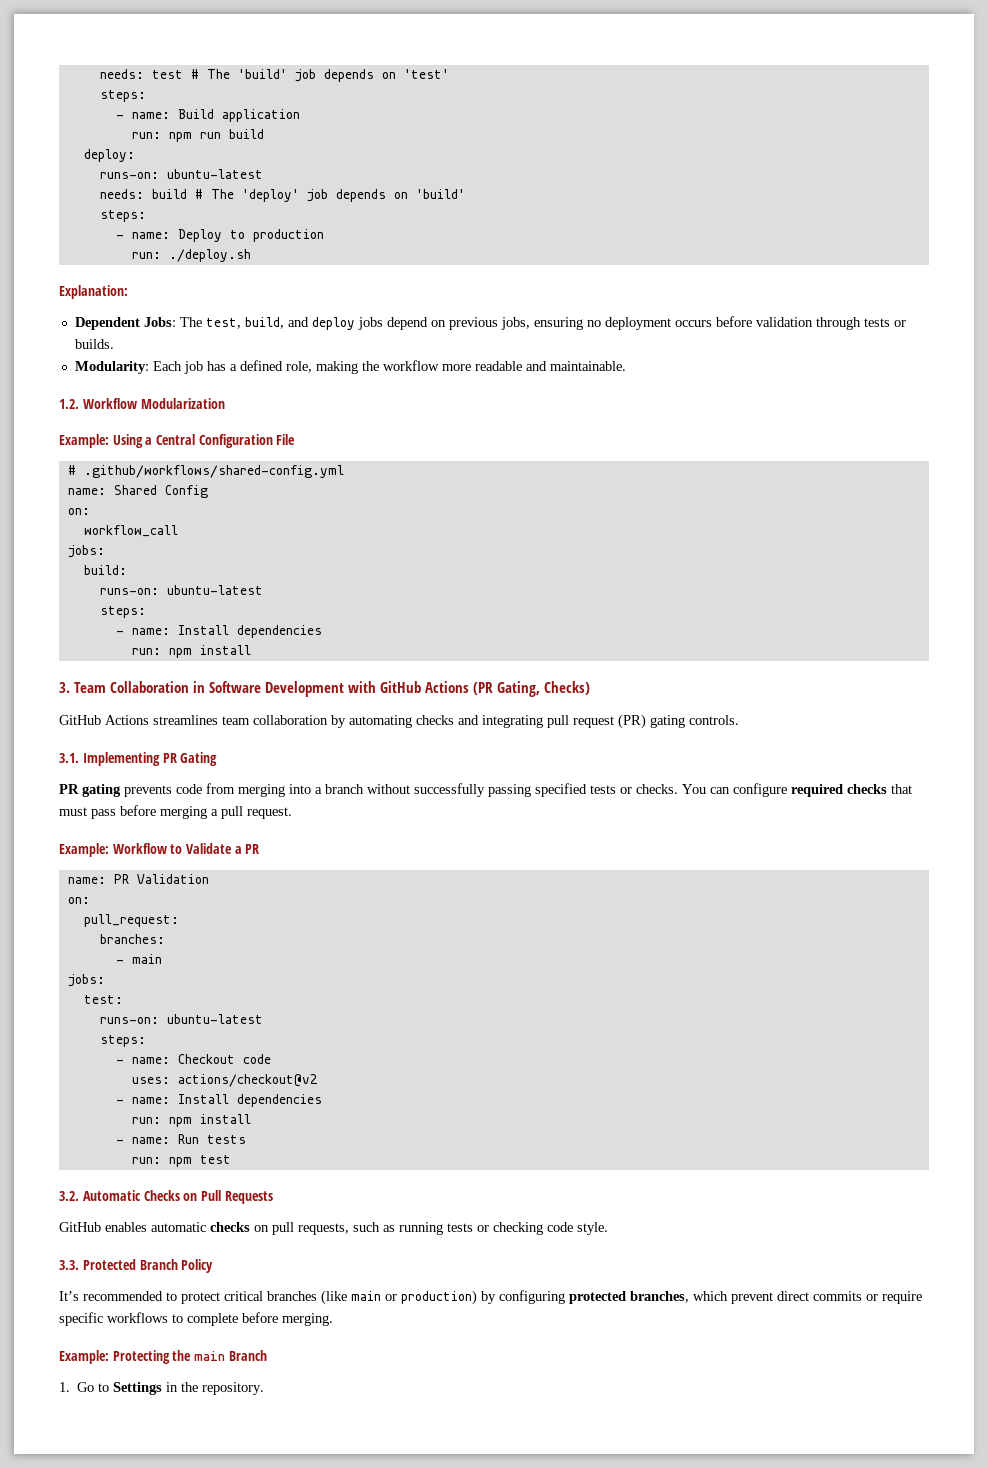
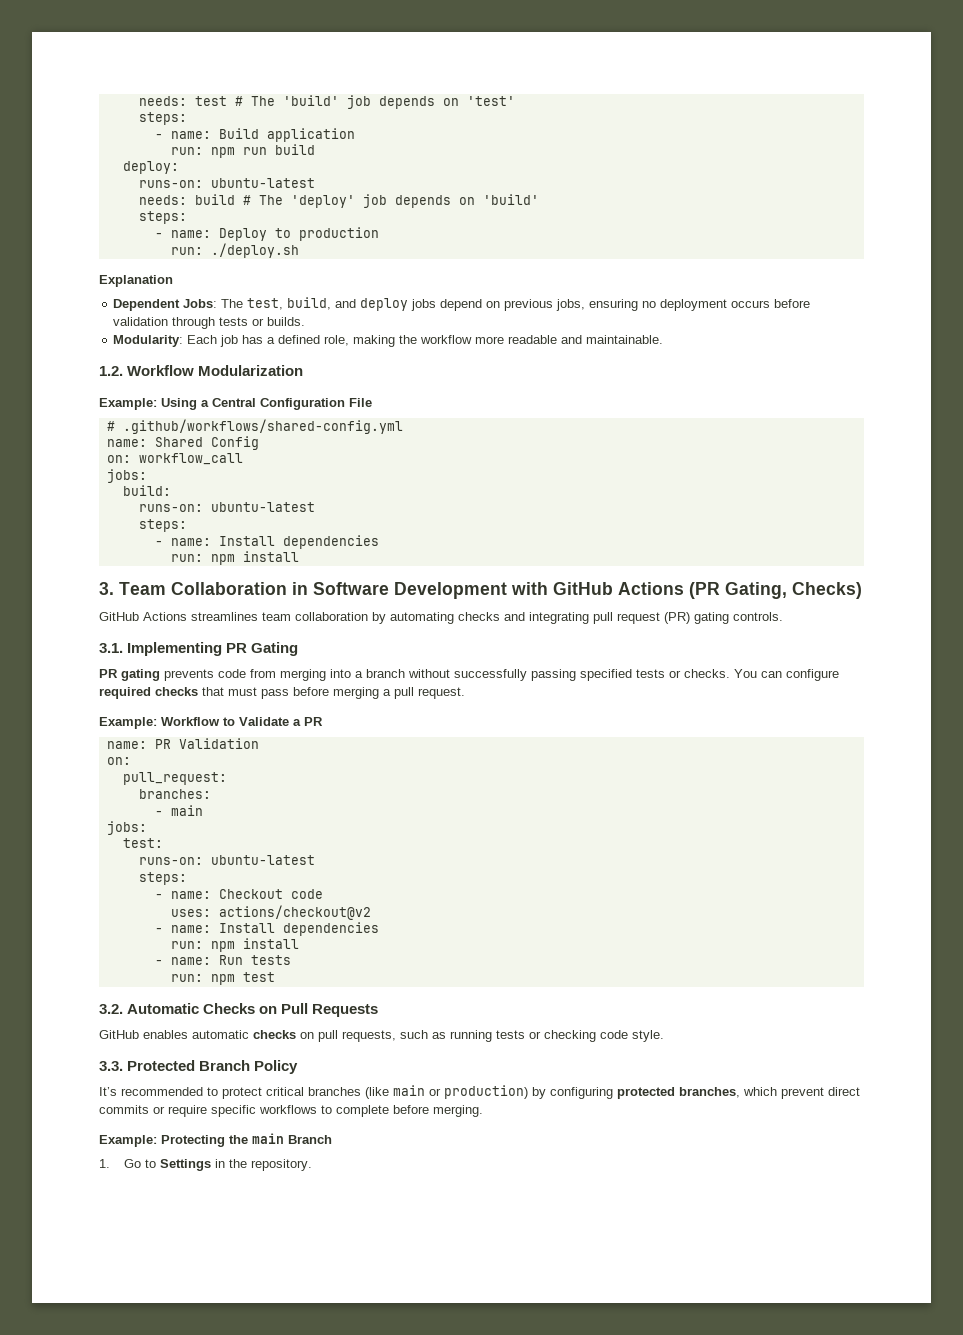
[59,285,128,299] Explanation: -> [99,275,173,287] Explanation
(90, 511) // -> (131, 459) none

